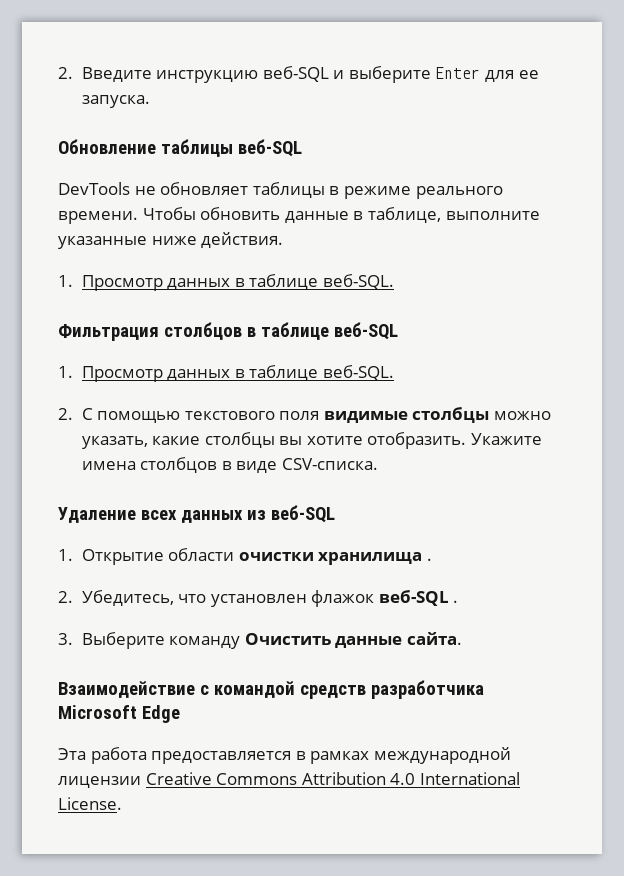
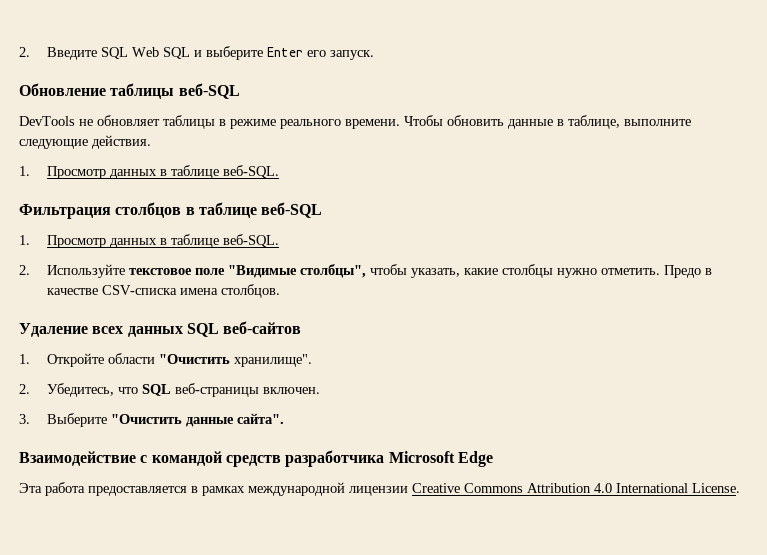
[156,66,539,83] [81,95,150,108] инструкцию веб-SQL и выберите Enter для ее запуска. -> [101,46,375,60] SQL Web SQL и выберите Enter его запуск.
[58,236,197,249] указанные ниже -> [19,139,88,149] следующие
[81,407,552,423] [81,432,543,449] [81,457,378,473] С помощью текстового поля видимые столбцы можно указать, какие столбцы вы хотите отобразить. Укажите имена столбцов в виде CSV-списка. -> [47,264,713,278] [47,284,281,298] Используйте текстовое поле "Видимые столбцы", чтобы указать, какие столбцы нужно отметить. Предо в качестве CSV-списка имена столбцов.
[246,505,335,523] [58,548,432,565] [58,590,459,607] [58,632,462,649] из веб-SQL // 1. Открытие области очистки хранилища . // 2. Убедитесь, что установлен флажок веб-SQL . // 3. Выберите команду Очистить данные сайта. -> [186,321,302,337] [19,353,313,367] [19,383,321,397] [19,413,285,427] SQL веб-сайтов // 1. Откройте области "Очистить хранилище". // 2. Убедитесь, что SQL веб-страницы включен. // 3. Выберите "Очистить данные сайта".

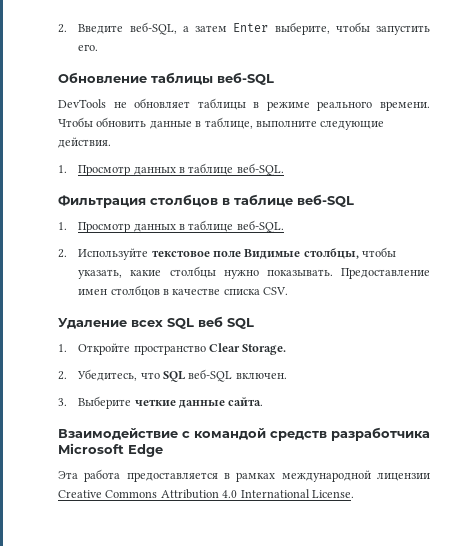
[101,46,375,60] SQL Web SQL и выберите Enter его запуск. -> [129,22,430,35] [78,44,99,51] веб-SQL, а затем Enter выберите, чтобы запустить его.
[228,264,367,278] "Видимые столбцы", -> [244,248,359,260] Видимые столбцы,
[601,265,713,278] [47,284,281,298] отметить. Предо в качестве CSV-списка имена столбцов. -> [266,268,430,279] [78,285,289,297] показывать. Предоставление имен столбцов в качестве списка CSV.
[127,321,302,337] данных SQL веб-сайтов -> [167,316,254,329] SQL веб SQL
[108,353,313,367] области "Очистить хранилище". -> [133,343,287,355] пространство Clear Storage.
[175,383,260,397] веб-страницы -> [188,369,233,382] веб-SQL
[111,413,285,427] "Очистить данные сайта". -> [134,397,264,409] четкие данные сайта.

